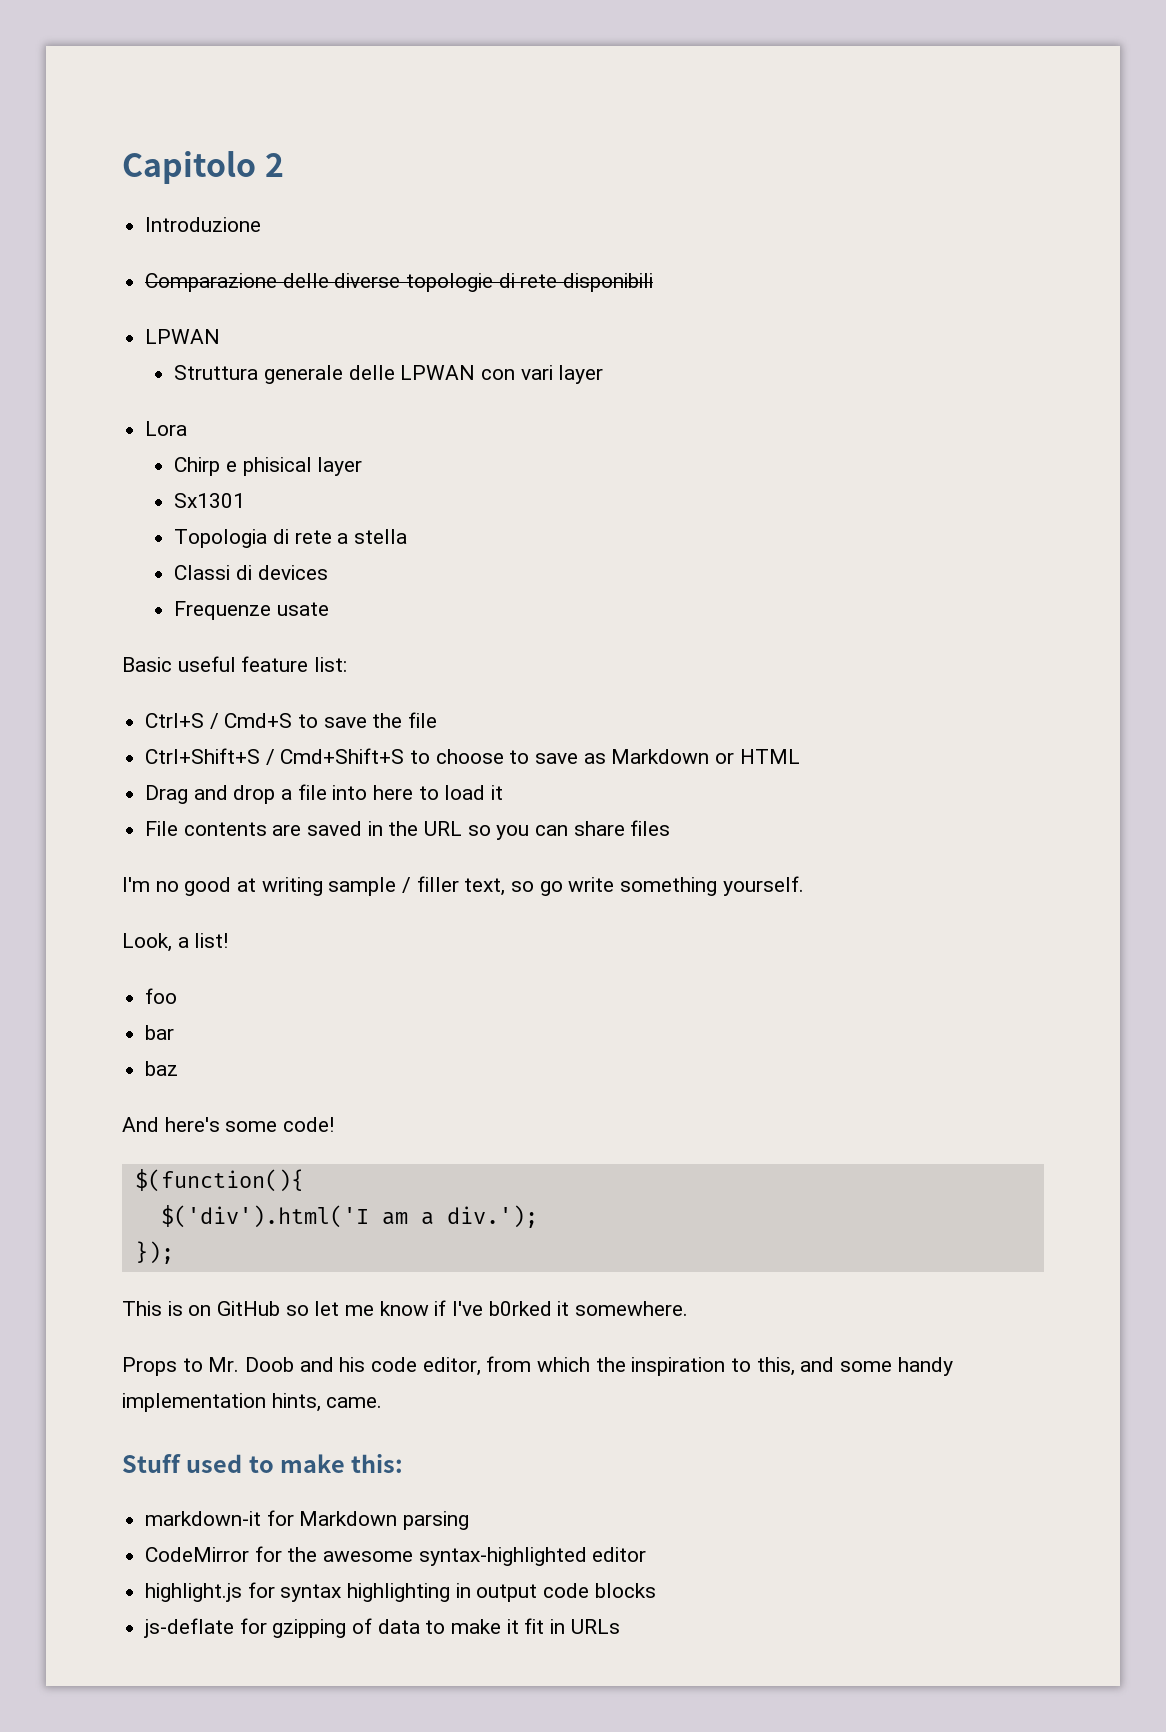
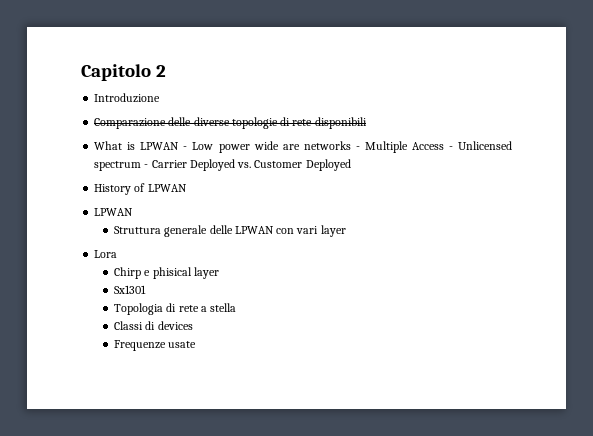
(654, 282) none -> [94,141,513,153] [94,159,351,171] [94,183,187,195] // What is LPWAN - Low power wide are networks - Multiple Access - Unlicensed spectrum - Carrier Deployed vs. Customer Deployed // History of LPWAN
[122,656,348,672] [145,712,438,729] [145,748,800,765] [145,784,504,804] [145,820,671,840] [122,876,804,896] [122,933,229,952] [145,988,178,1004] [145,1025,175,1040] [145,1061,179,1076] [122,1117,335,1132] [134,1169,304,1192] [160,1205,538,1228] [134,1241,174,1264] [122,1300,689,1316] [122,1356,953,1376] [122,1393,383,1412] [122,1454,404,1473] [145,1510,470,1530] [145,1546,647,1566] [145,1582,656,1602] [144,1618,620,1638] // Basic useful feature list: // Ctrl+S / Cmd+S to save the file // Ctrl+Shift+S / Cmd+Shift+S to choose to save as Markdown or HTML // Drag and drop a file into here to load it // File contents are saved in the URL so you can share files // I'm no good at writing sample / filler text, so go write something yourself. // Look, a list! // foo // bar // baz // And here's some code! // $(function(){ // $('div').html('I am a div.'); // }); // This is on GitHub so let me know if I've b0rked it somewhere. // Props to Mr. Doob and his code editor, from which the inspiration to this, and some handy implementation hints, came. // Stuff used to make this: // markdown-it for Markdown parsing // CodeMirror for the awesome syntax-highlighted editor // highlight.js for syntax highlighting in output code blocks // js-deflate for gzipping of data to make it fit in URLs -> (197, 344) none

